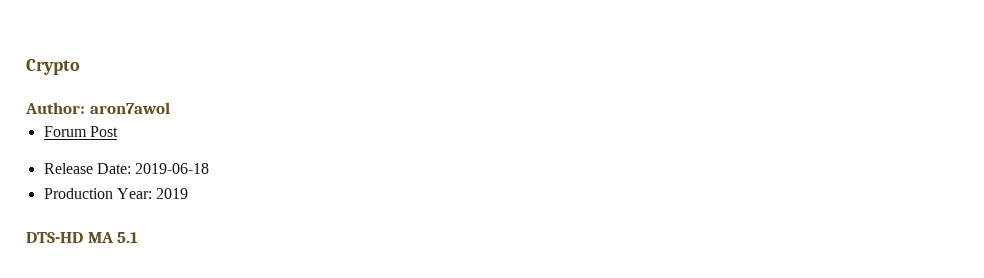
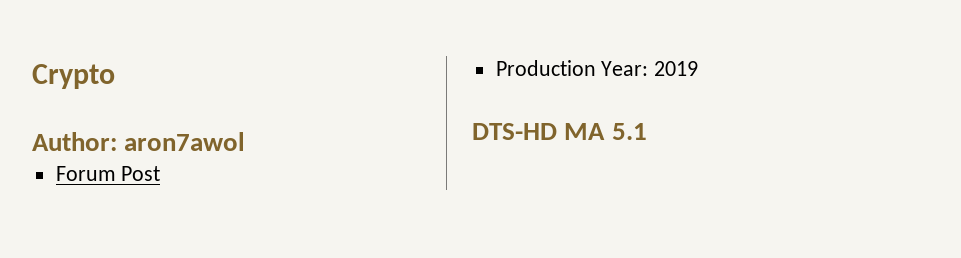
[43,163,210,174] // Release Date: 2019-06-18 -> (161, 173) none

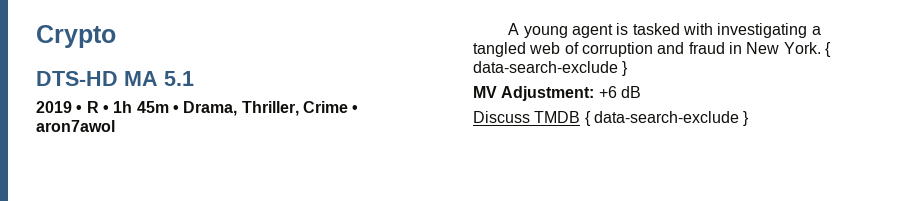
[32,132,246,151] [55,166,161,181] [495,60,699,76] [472,123,647,140] Author: aron7awol // Forum Post // Production Year: 2019 // DTS-HD MA 5.1 -> [36,71,194,86] [36,101,359,116] [36,120,115,132] [508,23,821,38] [473,42,831,57] [473,61,629,76] [473,86,641,101] [473,111,750,126] DTS-HD MA 5.1 // 2019 • R • 1h 45m • Drama, Thriller, Crime • aron7awol // A young agent is tasked with investigating a tangled web of corruption and fraud in New York. { data-search-exclude } // MV Adjustment: +6 dB // Discuss TMDB { data-search-exclude }

